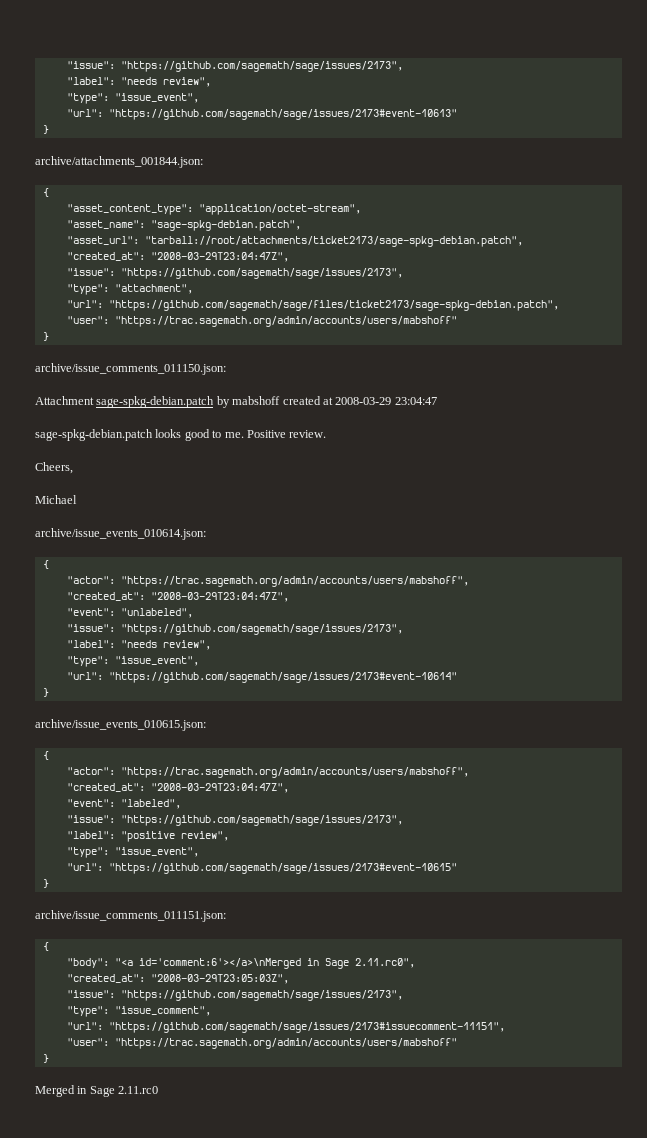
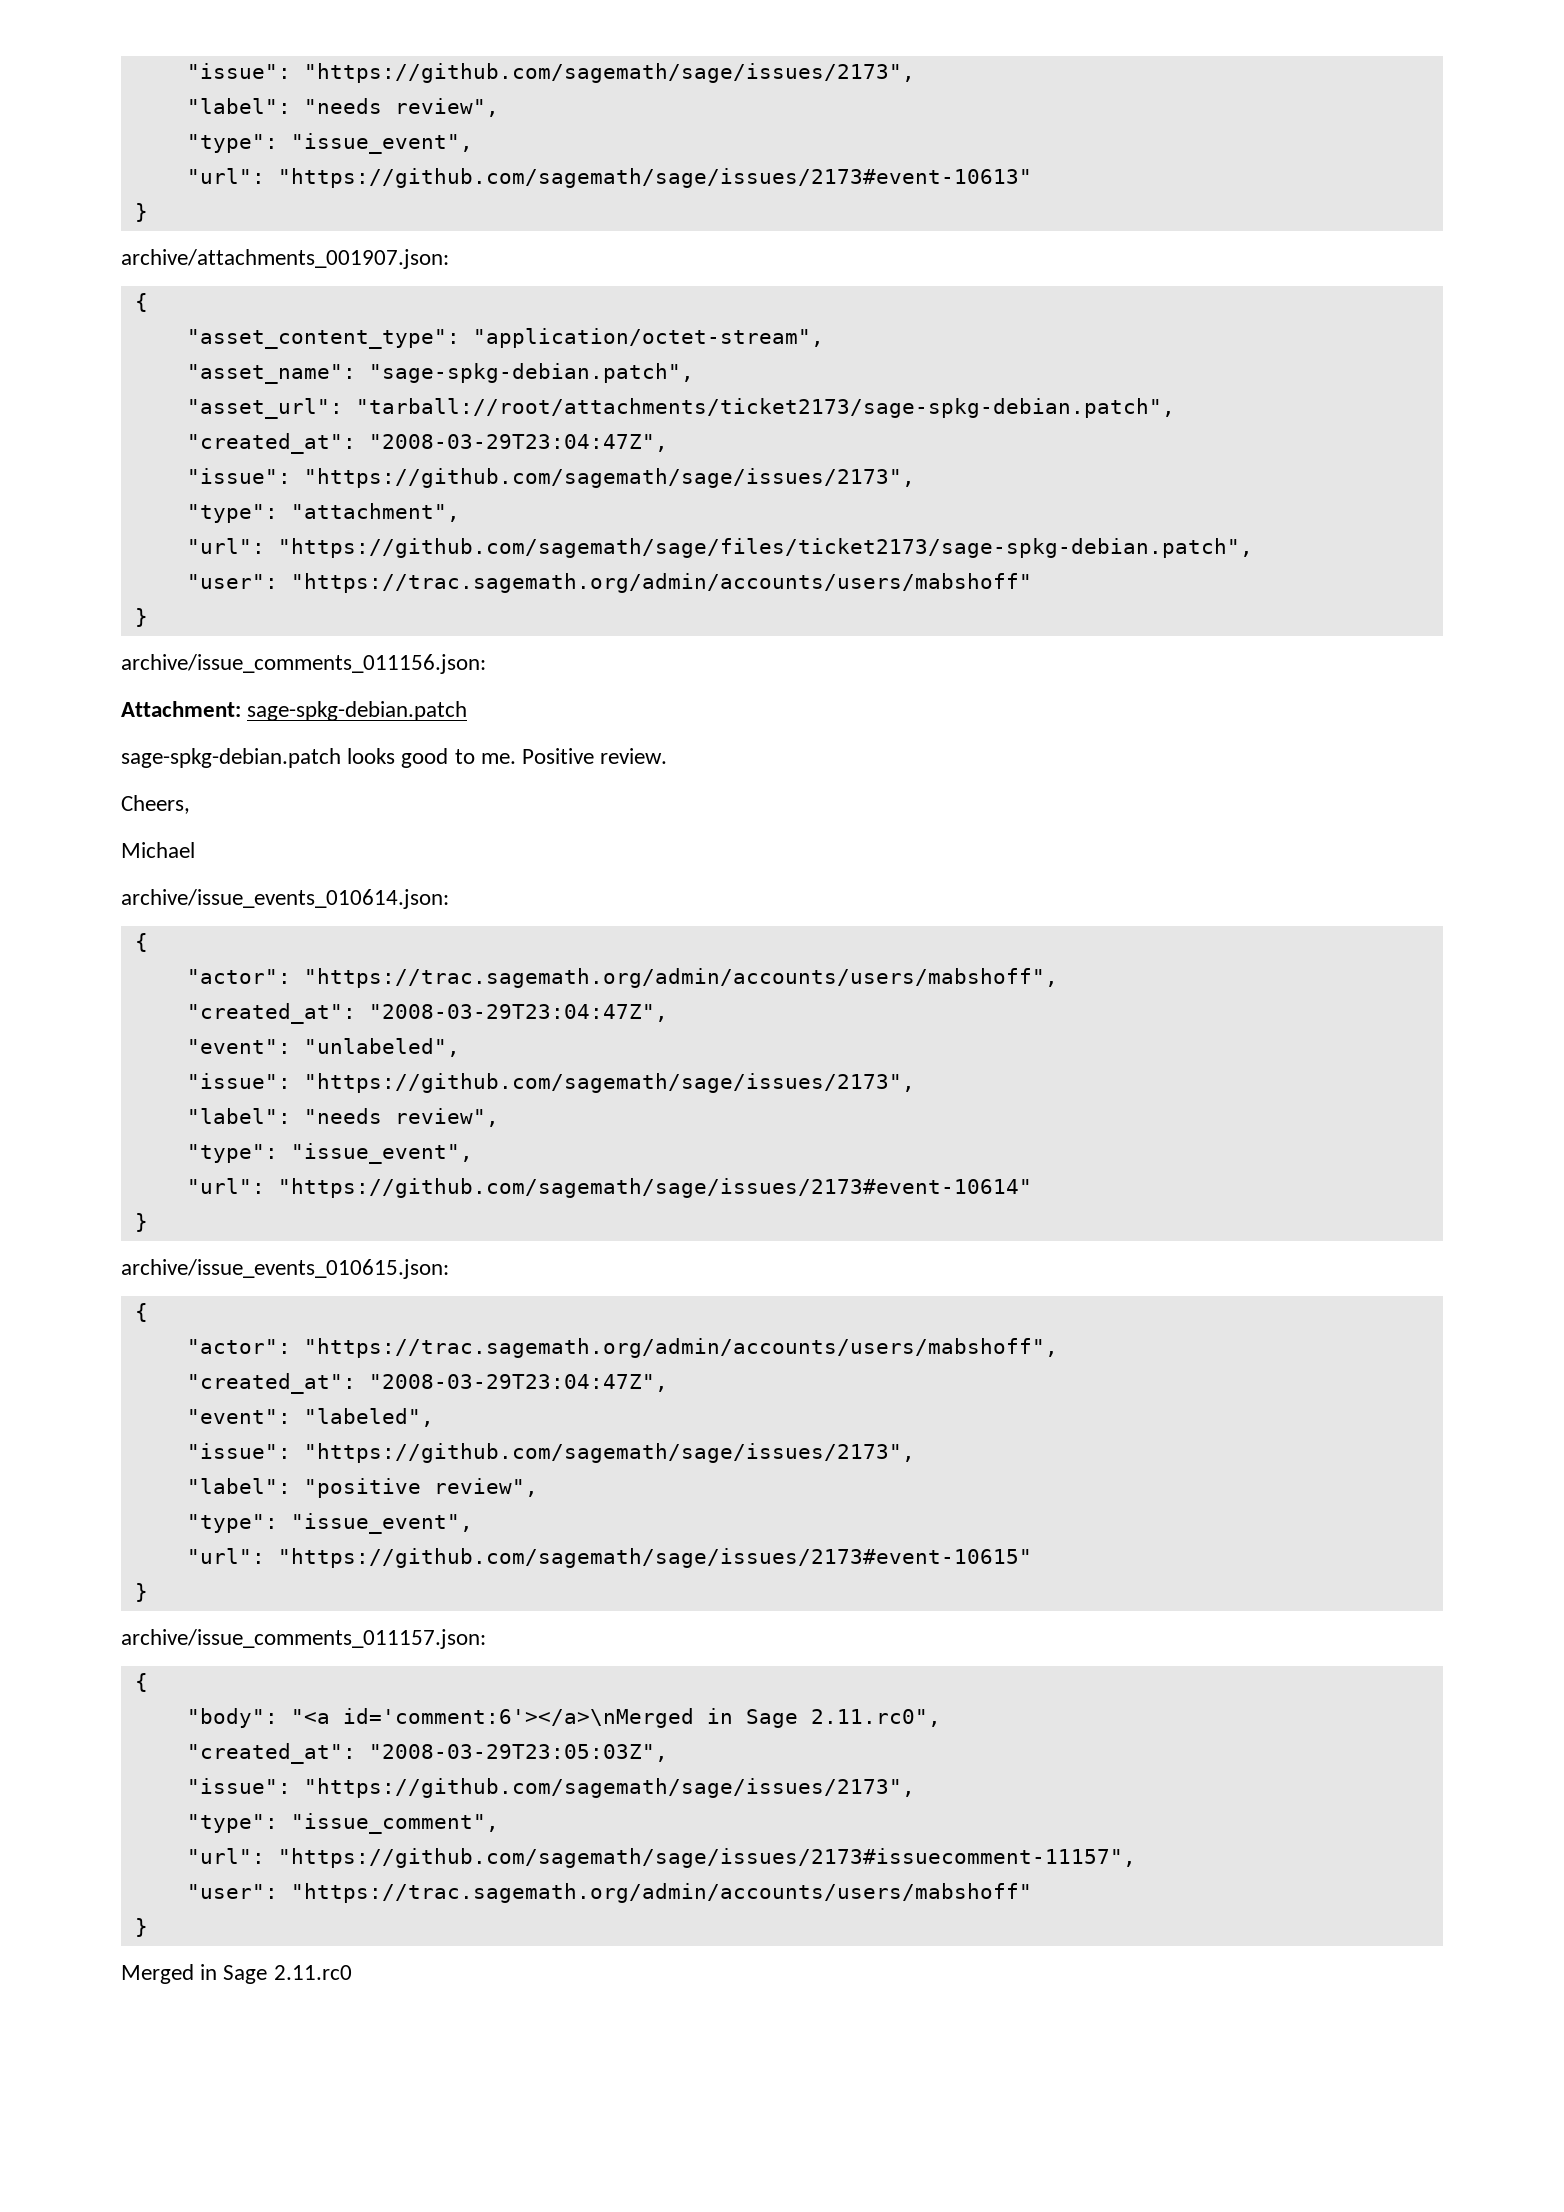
[35,156,203,168] archive/attachments_001844.json: -> [121,249,449,269] archive/attachments_001907.json:
[35,363,226,375] [35,396,437,408] archive/issue_comments_011150.json: // Attachment sage-spkg-debian.patch by mabshoff created at 2008-03-29 23:04:47 -> [121,654,486,674] [121,701,468,721] archive/issue_comments_011156.json: // Attachment: sage-spkg-debian.patch
[35,910,226,922] archive/issue_comments_011151.json: -> [121,1629,486,1649] archive/issue_comments_011157.json:
[108,1022,505,1033] "https://github.com/sagemath/sage/issues/2173#issuecomment-11151", -> [277,1848,1136,1868] "https://github.com/sagemath/sage/issues/2173#issuecomment-11157",

